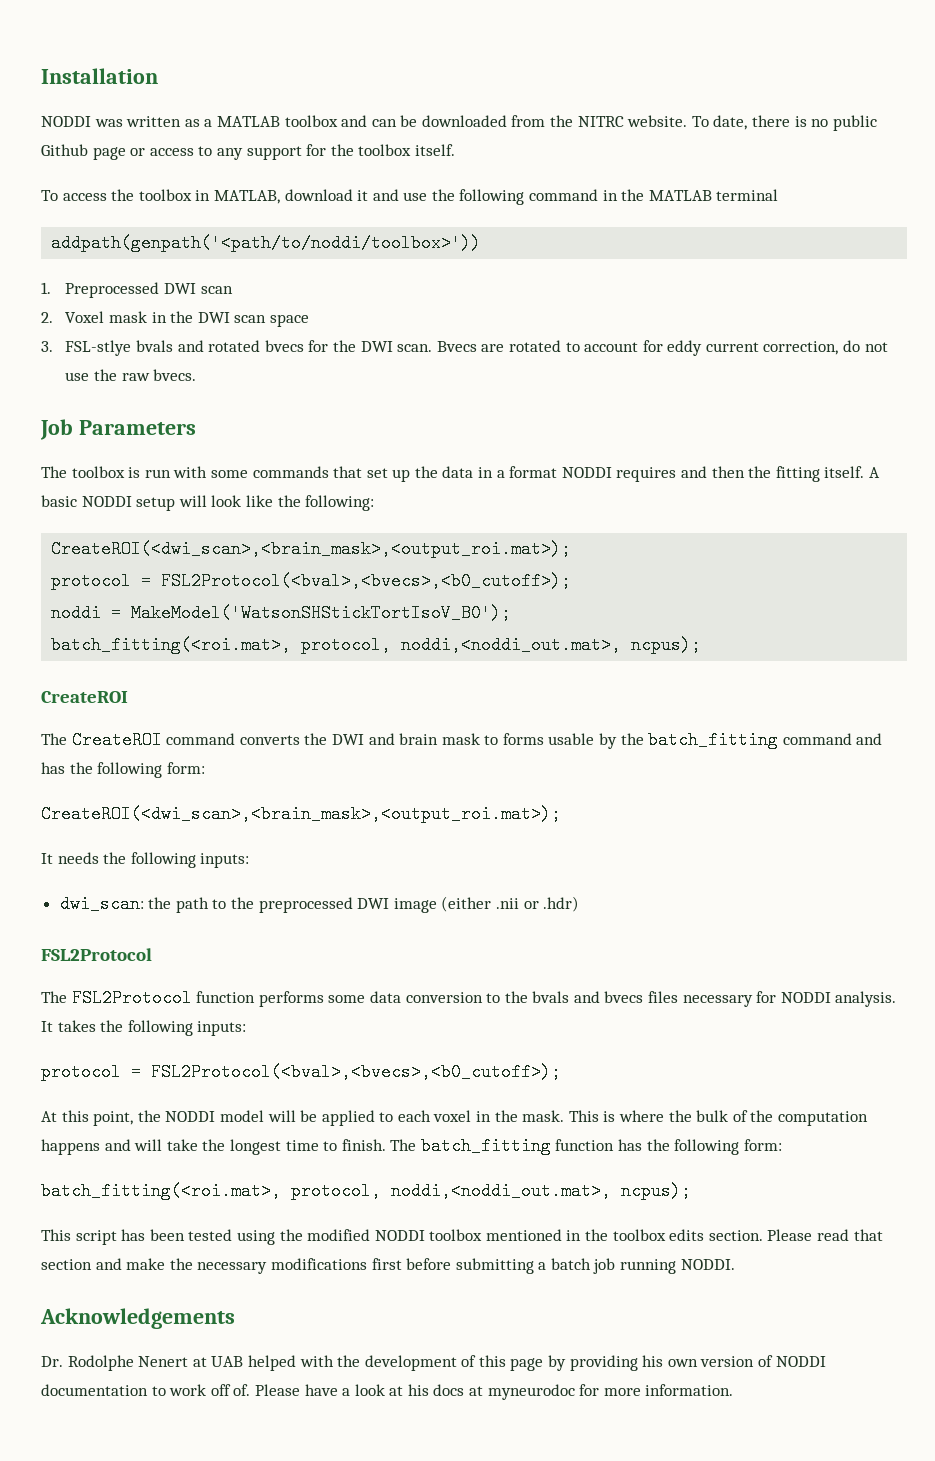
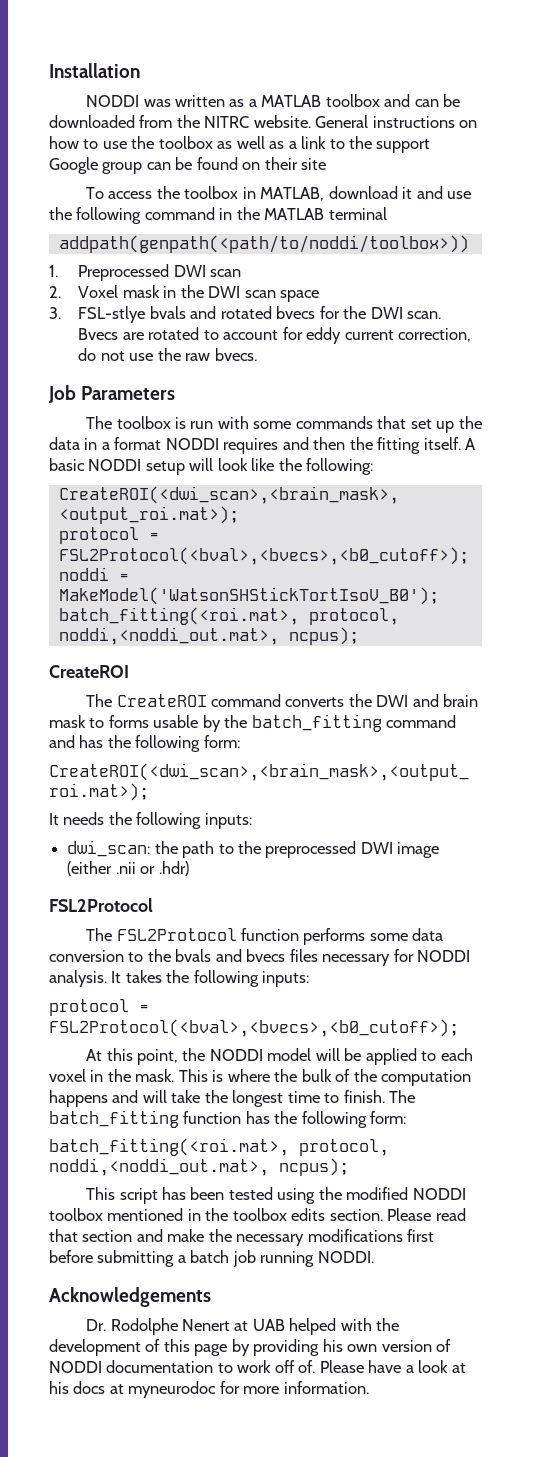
[691,115,877,131] [41,144,455,160] To date, there is no public Github page or access to any support for the toolbox itself. -> [315,115,478,128] [49,136,431,153] [49,157,327,174] General instructions on how to use the toolbox as well as a link to the support Google group can be found on their site
[51,234,482,252] addpath(genpath('<path/to/noddi/toolbox>')) -> [58,235,469,253] addpath(genpath(<path/to/noddi/toolbox>))

